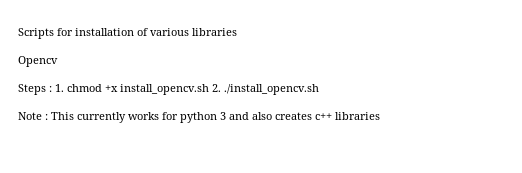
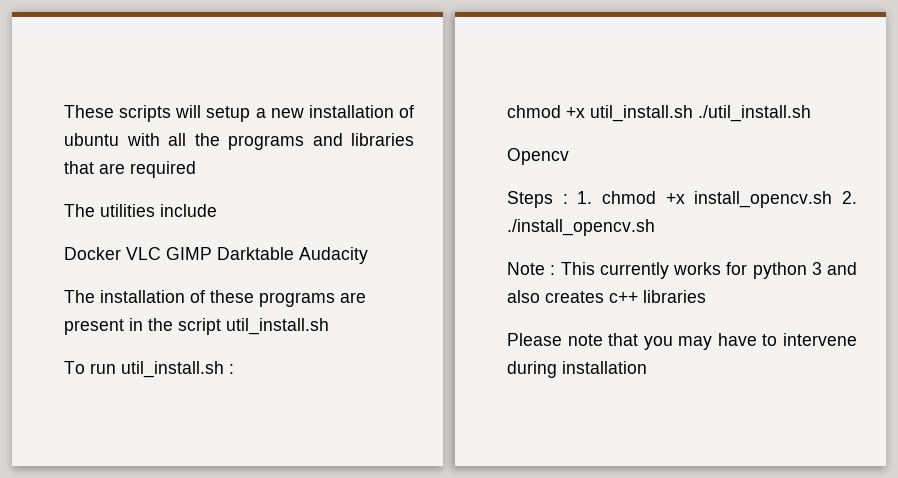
[18,28,237,39] Scripts for installation of various libraries -> [64,105,414,122] [64,133,414,150] [64,161,196,178] [64,204,217,217] [64,247,368,264] [64,290,366,307] [64,318,329,335] [64,361,234,378] [507,105,811,122] These scripts will setup a new installation of ubuntu with all the programs and libraries that are required // The utilities include // Docker VLC GIMP Darktable Audacity // The installation of these programs are present in the script util_install.sh // To run util_install.sh : // chmod +x util_install.sh ./util_install.sh
(380, 116) none -> [507,333,857,350] [507,361,647,378] // Please note that you may have to intervene during installation

